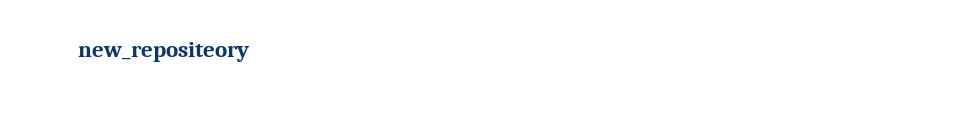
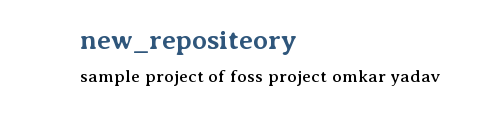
(249, 52) none -> [80,70,441,86] // sample project of foss project omkar yadav

